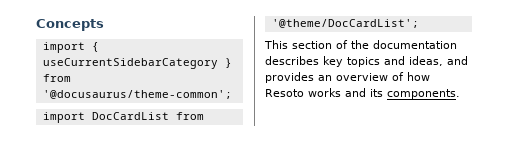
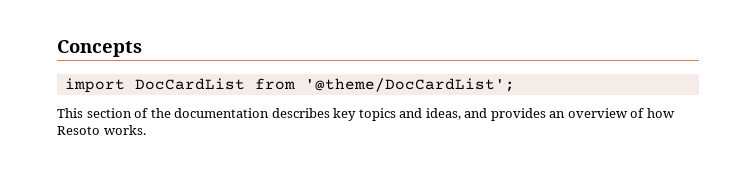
[42,42,99,53] [42,58,232,69] [42,74,71,82] [42,90,232,99] // import { useCurrentSidebarCategory } from '@docusaurus/theme-common'; -> (142, 48) none
[308,88,460,99] works and its components. -> [103,125,146,135] works.

